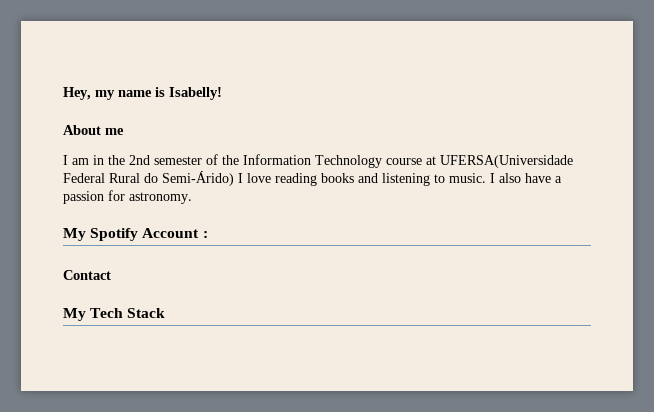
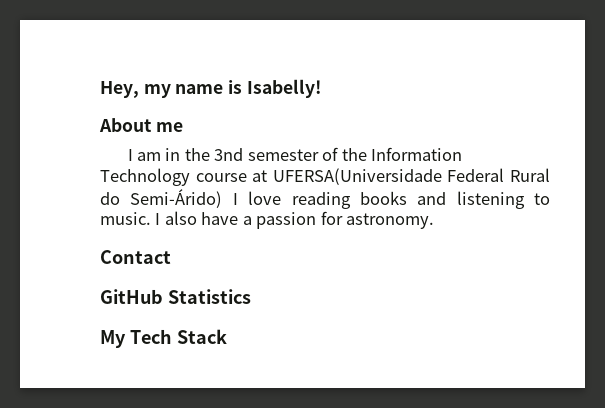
[129,155,150,165] 2nd -> [214,148,244,161] 3nd
[63,228,208,241] [63,270,111,280] My Spotify Account : // Contact -> [100,250,171,264] [100,289,251,304] Contact // GitHub Statistics

